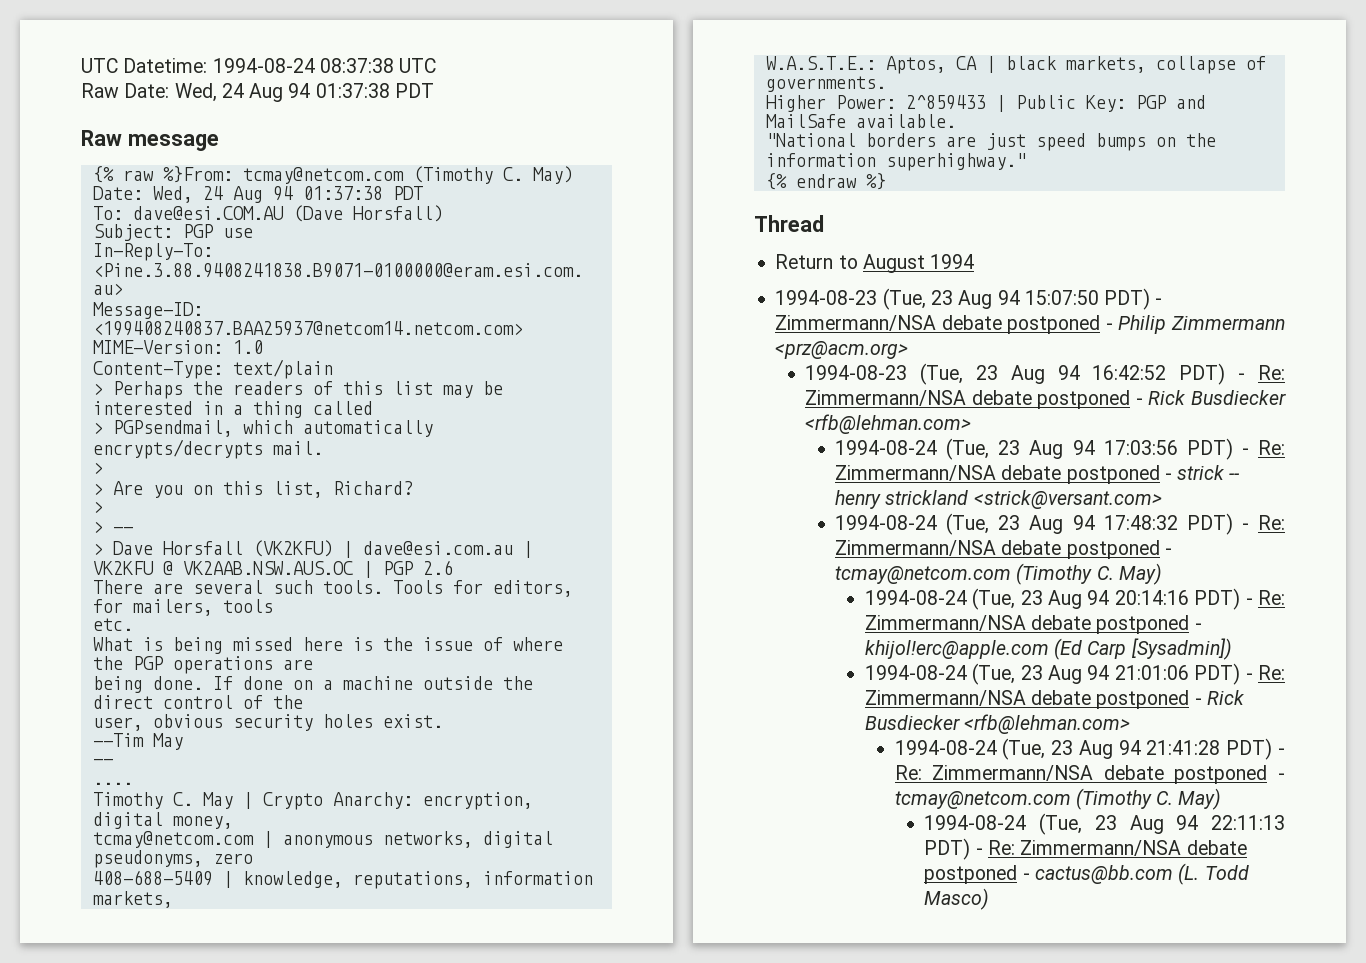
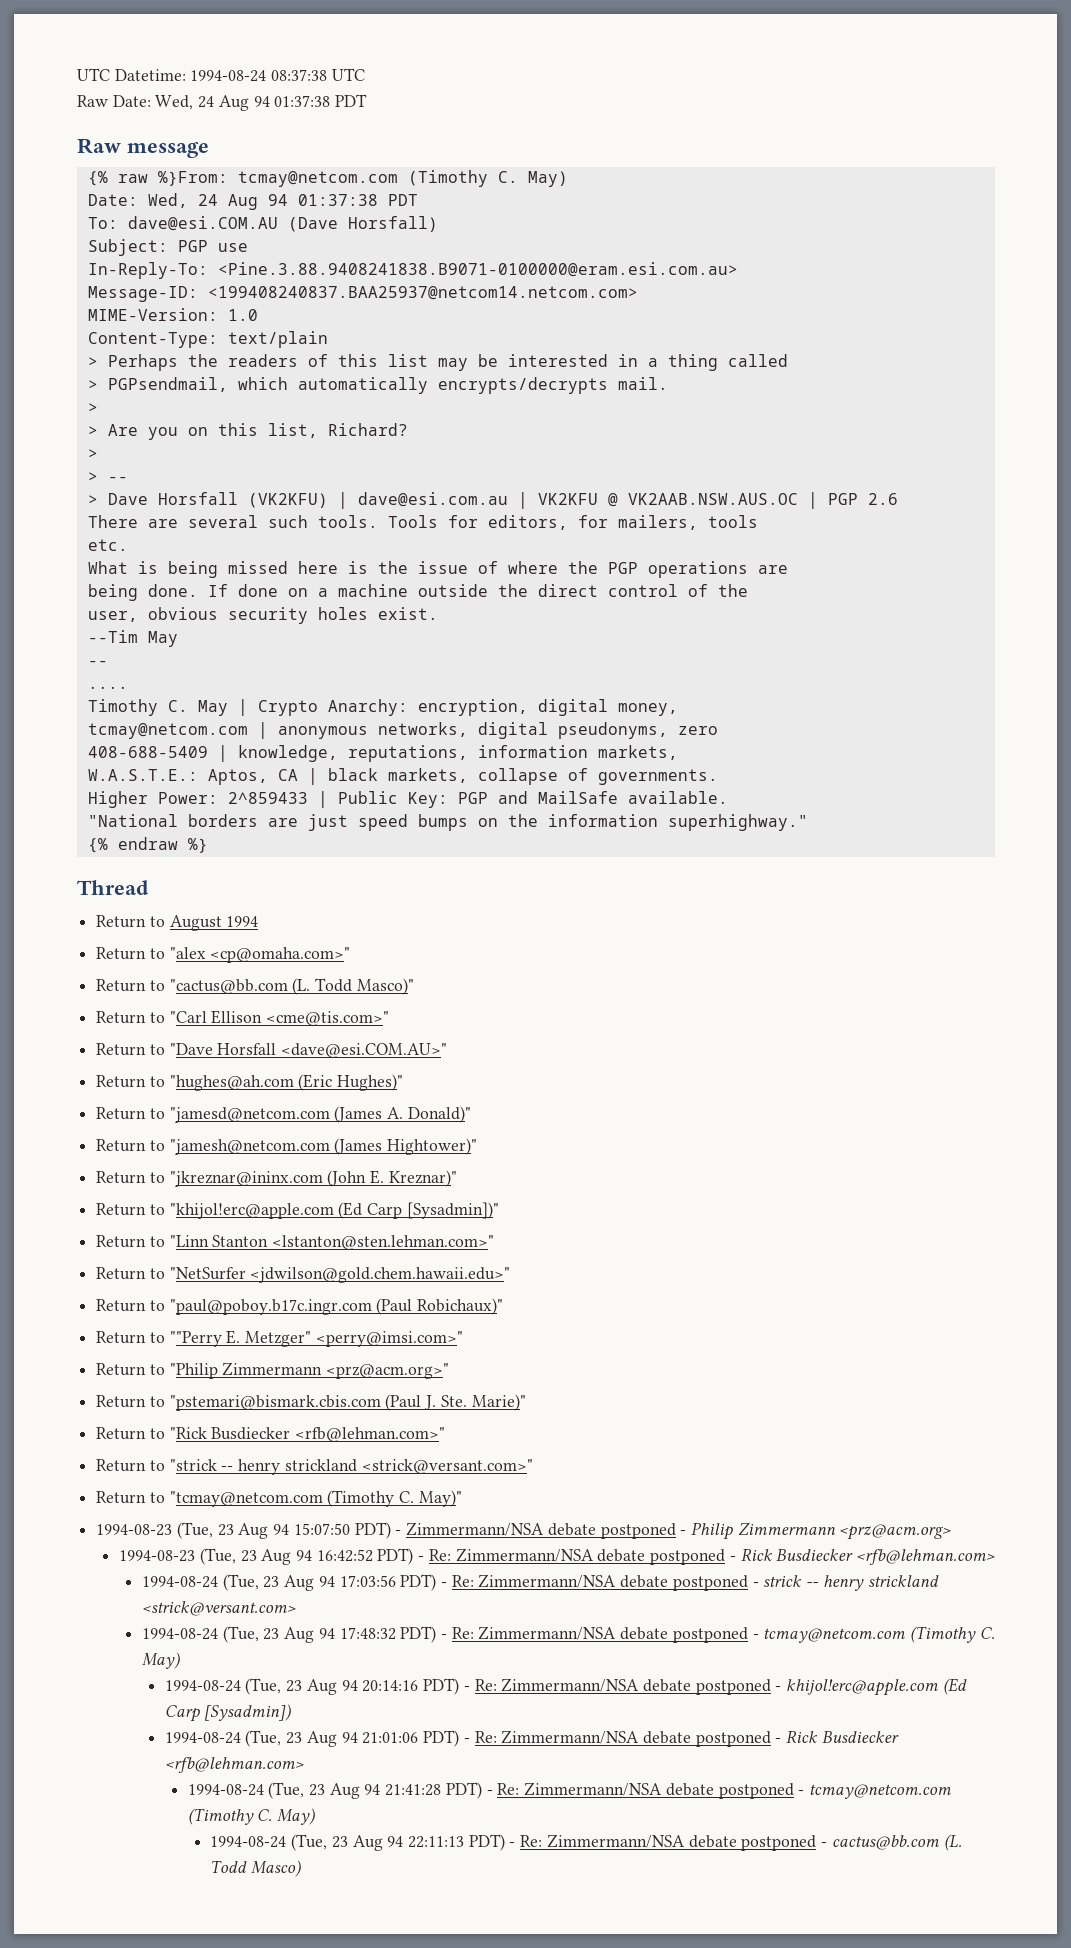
(975, 261) none -> [96,947,351,963] [96,978,414,995] [96,1010,390,1026] [96,1043,448,1058] [96,1074,404,1091] [96,1106,471,1123] [96,1138,478,1155] [96,1170,457,1187] [96,1202,499,1219] [96,1235,495,1250] [96,1267,511,1283] [96,1298,504,1315] [96,1330,463,1347] [96,1362,450,1379] [96,1394,526,1411] [96,1427,446,1442] [96,1459,533,1475] [96,1490,462,1507] // Return to "alex <cp@omaha.com>" // Return to "cactus@bb.com (L. Todd Masco)" // Return to "Carl Ellison <cme@tis.com>" // Return to "Dave Horsfall <dave@esi.COM.AU>" // Return to "hughes@ah.com (Eric Hughes)" // Return to "jamesd@netcom.com (James A. Donald)" // Return to "jamesh@netcom.com (James Hightower)" // Return to "jkreznar@ininx.com (John E. Kreznar)" // Return to "khijol!erc@apple.com (Ed Carp [Sysadmin])" // Return to "Linn Stanton <lstanton@sten.lehman.com>" // Return to "NetSurfer <jdwilson@gold.chem.hawaii.edu>" // Return to "paul@poboy.b17c.ingr.com (Paul Robichaux)" // Return to ""Perry E. Metzger" <perry@imsi.com>" // Return to "Philip Zimmermann <prz@acm.org>" // Return to "pstemari@bismark.cbis.com (Paul J. Ste. Marie)" // Return to "Rick Busdiecker <rfb@lehman.com>" // Return to "strick -- henry strickland <strick@versant.com>" // Return to "tcmay@netcom.com (Timothy C. May)"

